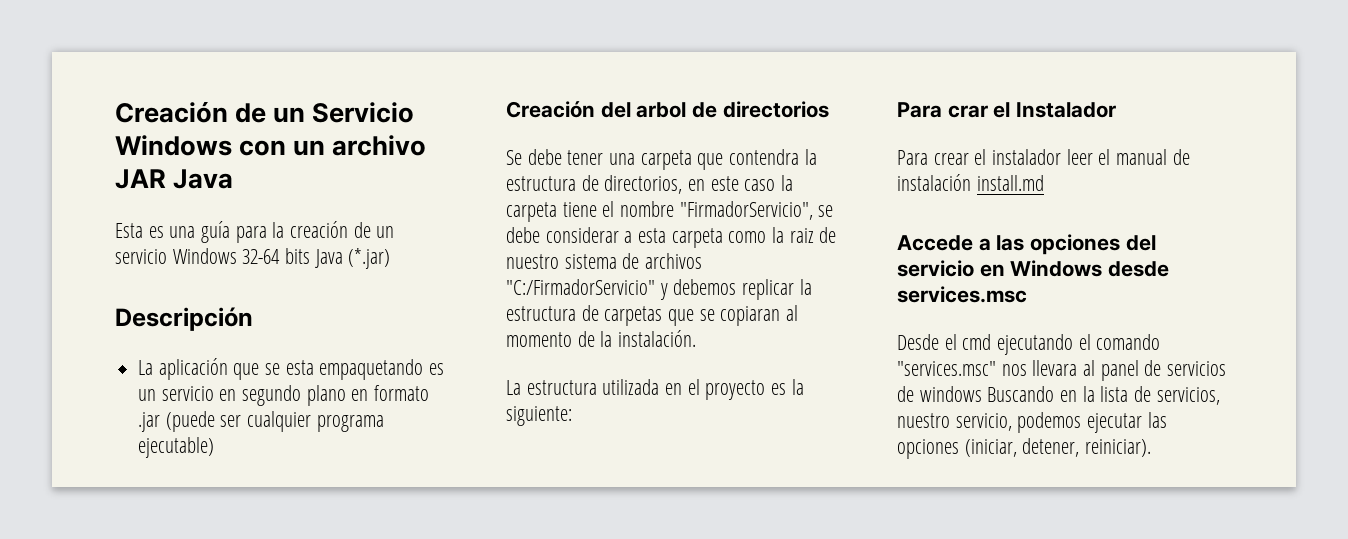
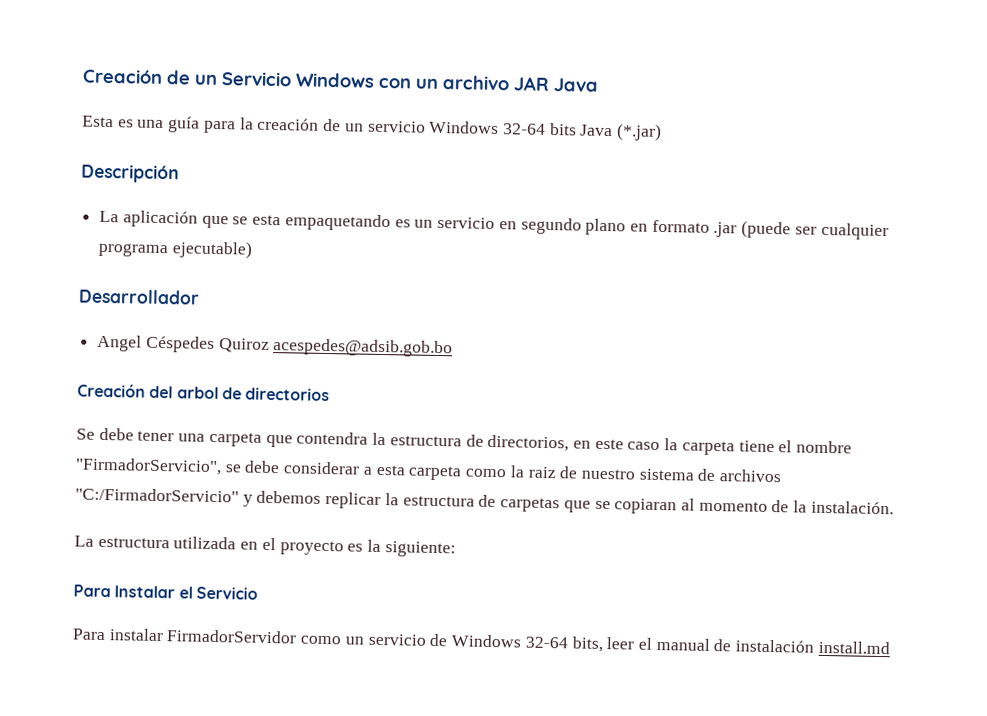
(215, 447) none -> [78,288,200,305] [97,334,454,358] // Desarrollador // Angel Céspedes Quiroz acespedes@adsib.gob.bo
[947,102,1117,118] [897,149,1062,165] crar el Instalador // Para crear el instalador -> [114,585,258,600] [72,628,604,653] Instalar el Servicio // Para instalar FirmadorServidor como un servicio de Windows 32-64 bits,
[897,234,1156,255] [897,260,1170,277] [897,286,1027,303] [897,334,1161,355] [897,360,1227,381] [897,386,1220,405] [897,412,1167,433] [897,438,1152,459] // Accede a las opciones del servicio en Windows desde services.msc // Desde el cmd ejecutando el comando "services.msc" nos llevara al panel de servicios de windows Buscando en la lista de servicios, nuestro servicio, podemos ejecutar las opciones (iniciar, detener, reiniciar). -> (890, 647) none

